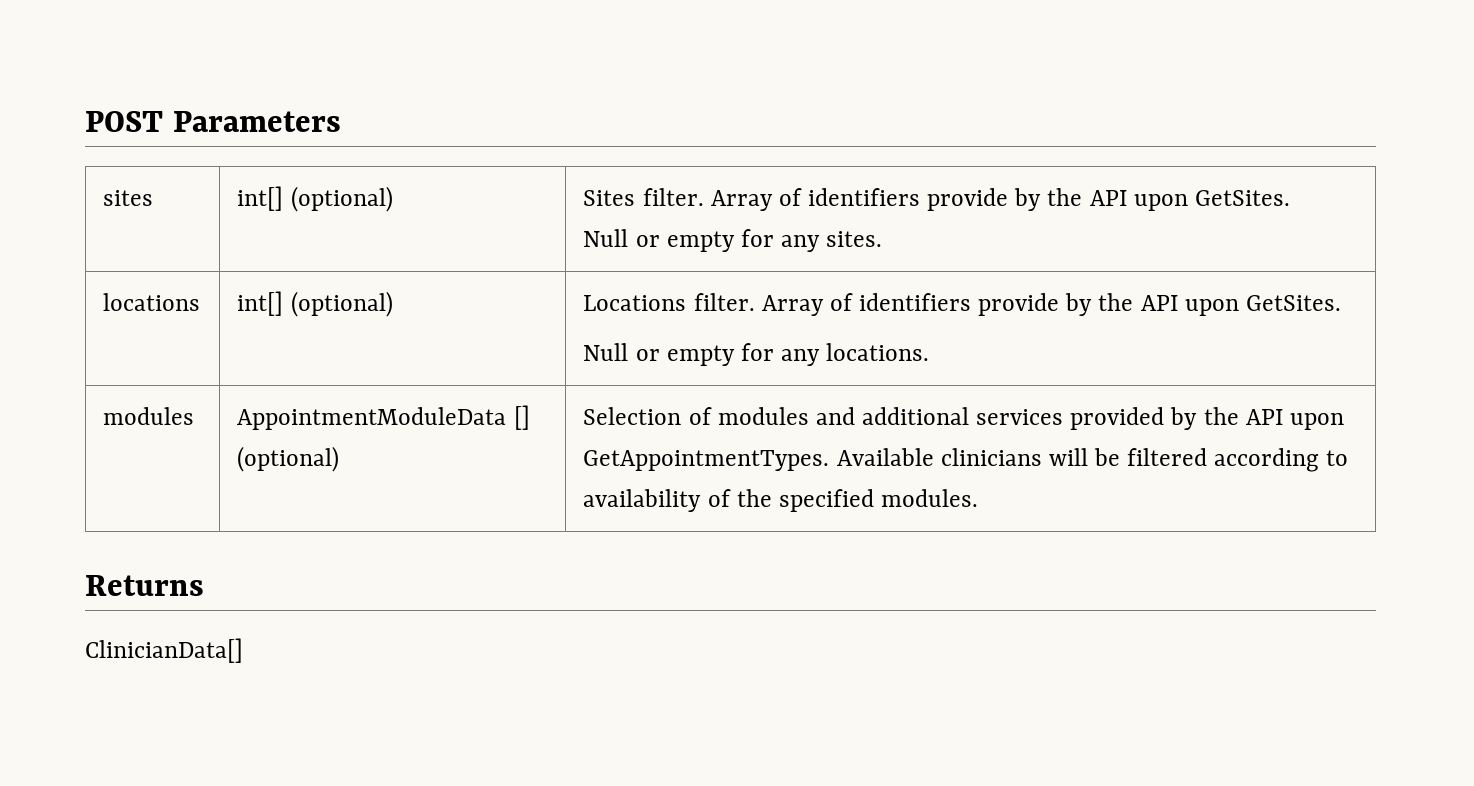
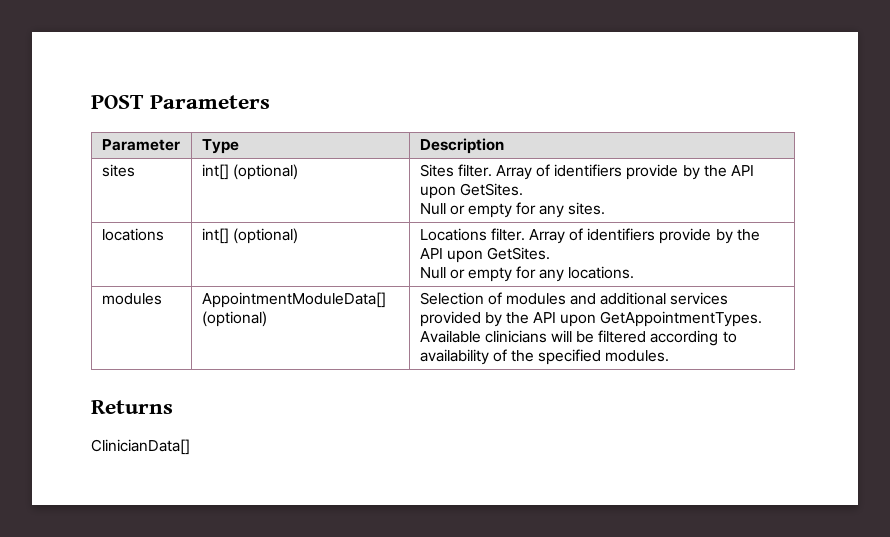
(341, 121) none -> [101,139,180,151] [201,139,239,154] [419,138,504,154] // Parameter | Type | Description
[237,405,530,430] AppointmentModuleData [] -> [201,292,386,308] AppointmentModuleData[]

